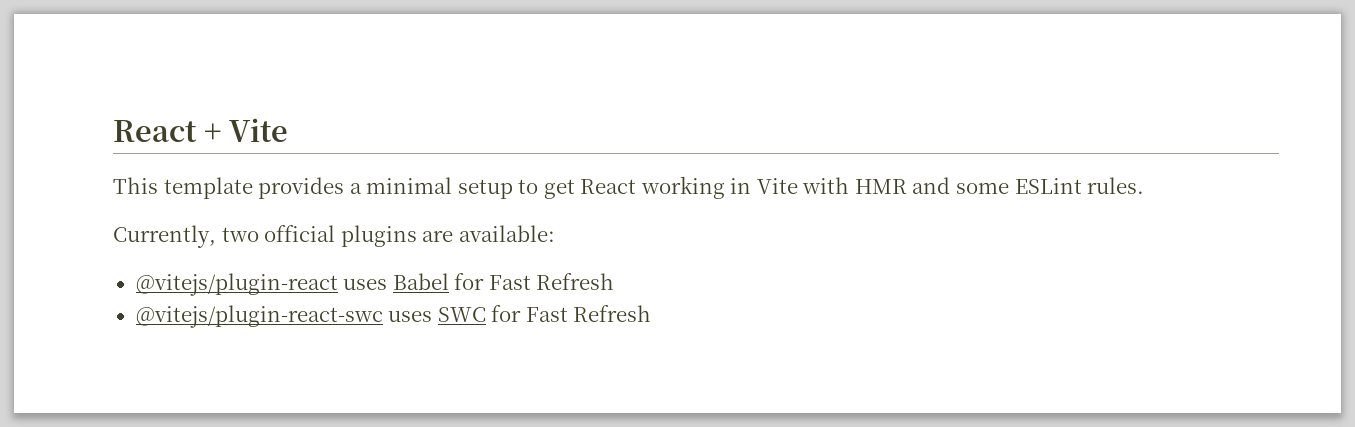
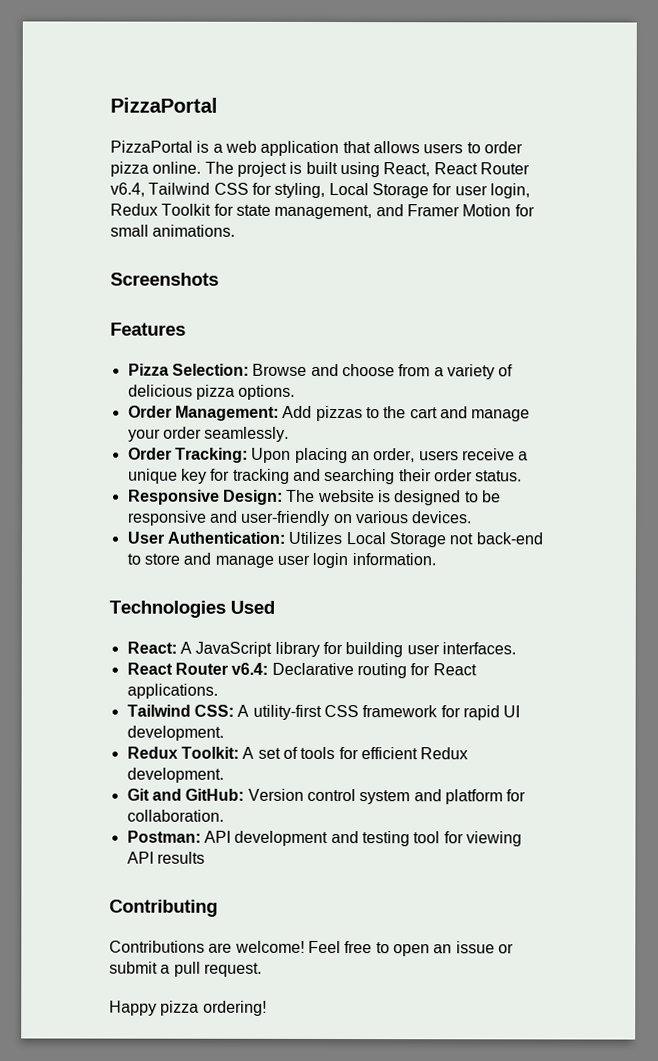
[113,118,288,142] [113,176,1145,199] [113,225,555,248] [135,273,615,296] [135,305,652,328] React + Vite // This template provides a minimal setup to get React working in Vite with HMR and some ESLint rules. // Currently, two official plugins are available: // @vitejs/plugin-react uses Babel for Fast Refresh // @vitejs/plugin-react-swc uses SWC for Fast Refresh -> [110,97,218,113] [110,140,523,157] [110,161,530,178] [110,182,530,199] [110,203,535,220] [110,224,236,237] [110,272,219,286] [110,322,186,336] [127,363,514,380] [127,384,296,400] [127,405,531,422] [127,426,290,442] [127,447,529,464] [127,468,523,485] [127,489,501,506] [127,510,473,527] [126,531,543,548] [126,552,436,569] [109,600,275,618] [126,641,516,658] [126,662,477,679] [126,683,218,699] [126,704,521,721] [126,725,224,741] [126,746,469,760] [126,767,224,783] [126,788,527,805] [126,809,224,822] [126,830,522,847] [126,851,205,864] [109,899,218,917] [109,940,514,957] [109,961,262,977] [109,1000,267,1016] PizzaPortal // PizzaPortal is a web application that allows users to order pizza online. The project is built using React, React Router v6.4, Tailwind CSS for styling, Local Storage for user login, Redux Toolkit for state management, and Framer Motion for small animations. // Screenshots // Features // Pizza Selection: Browse and choose from a variety of delicious pizza options. // Order Management: Add pizzas to the cart and manage your order seamlessly. // Order Tracking: Upon placing an order, users receive a unique key for tracking and searching their order status. // Responsive Design: The website is designed to be responsive and user-friendly on various devices. // User Authentication: Utilizes Local Storage not back-end to store and manage user login information. // Technologies Used // React: A JavaScript library for building user interfaces. // React Router v6.4: Declarative routing for React applications. // Tailwind CSS: A utility-first CSS framework for rapid UI development. // Redux Toolkit: A set of tools for efficient Redux development. // Git and GitHub: Version control system and platform for collaboration. // Postman: API development and testing tool for viewing API results // Contributing // Contributions are welcome! Feel free to open an issue or submit a pull request. // Happy pizza ordering!

